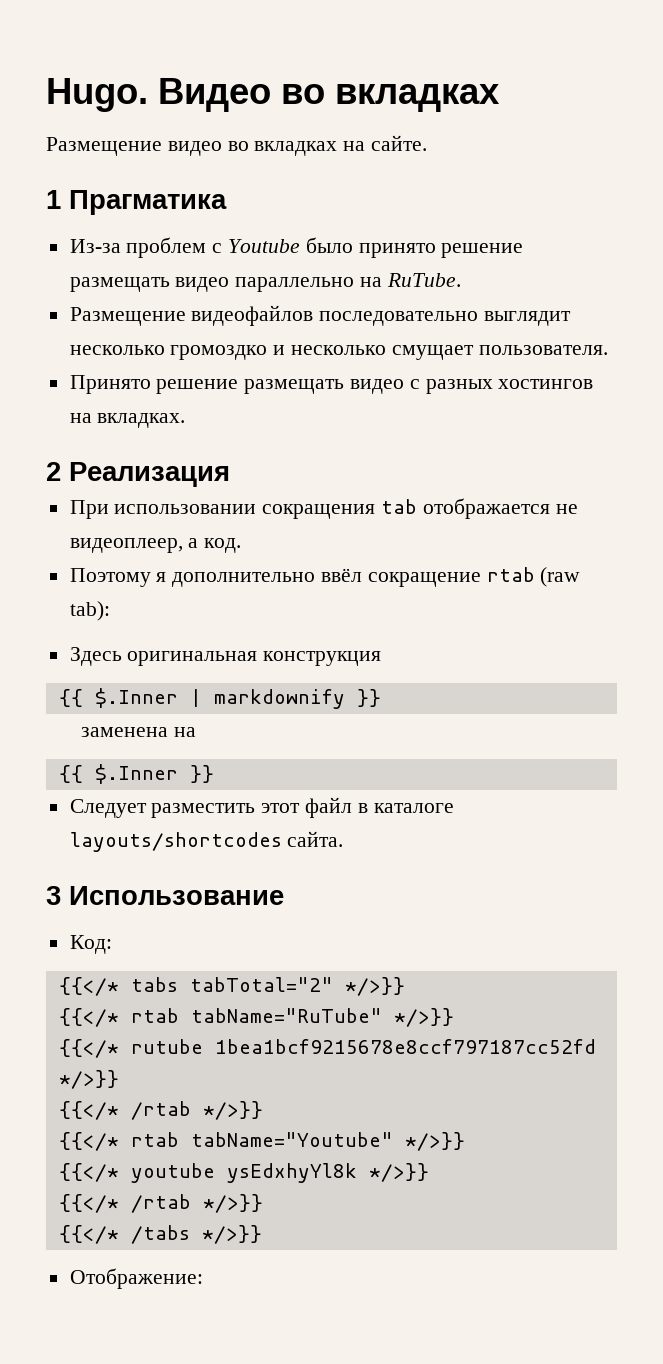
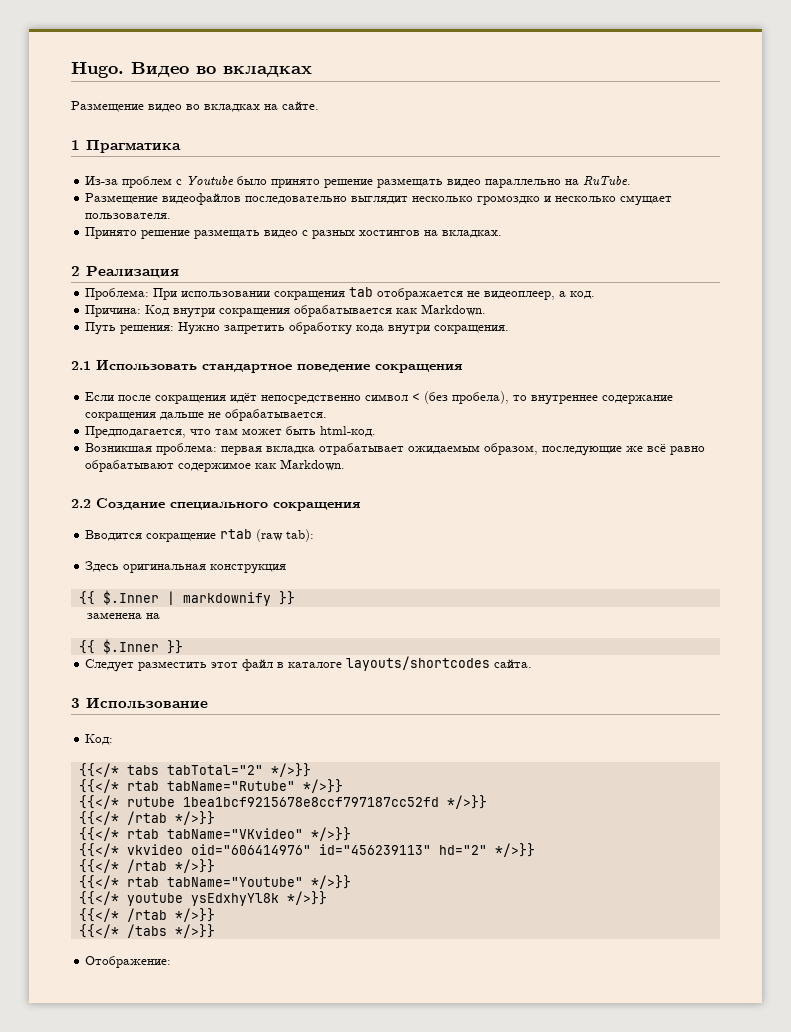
(230, 474) none -> [85,288,150,300] Проблема:
[69,568,363,587] Поэтому я дополнительно ввёл -> [85,304,487,318] [85,322,510,335] [71,359,463,373] [85,391,674,405] [85,409,328,421] [85,426,377,438] [85,443,706,456] [85,459,346,472] [71,498,361,511] [85,530,143,541] Причина: Код внутри сокращения обрабатывается как Markdown. // Путь решения: Нужно запретить обработку кода внутри сокращения. // 2.1 Использовать стандартное поведение сокращения // Если после сокращения идёт непосредственно символ < (без пробела), то внутреннее содержание сокращения дальше не обрабатывается. // Предподагается, что там может быть html-код. // Возникшая проблема: первая вкладка отрабатывает ожидаемым образом, последующие же всё равно обрабатывают содержимое как Markdown. // 2.2 Создание специального сокращения // Вводится
[190,1008,382,1023] tabName="RuTube" -> [166,781,295,791] tabName="Rutube"
(263, 1110) none -> [78,827,351,841] [78,843,535,857] [78,859,215,873] // {{</* rtab tabName="VKvideo" */>}} // {{</* vkvideo oid="606414976" id="456239113" hd="2" */>}} // {{</* /rtab */>}}

